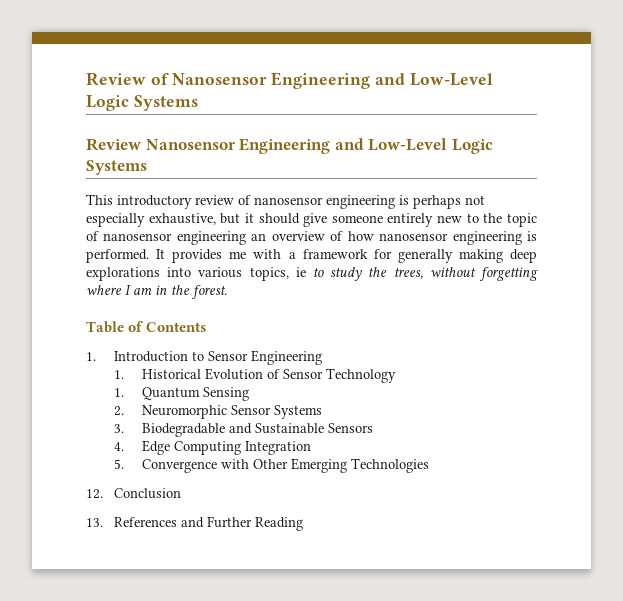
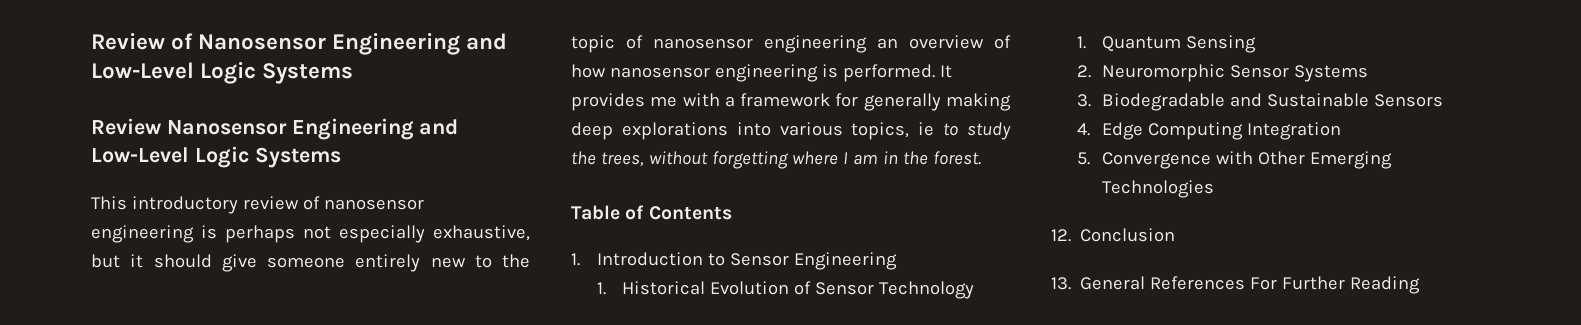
[113,517,204,528] References and -> [1080,276,1278,290] General References For

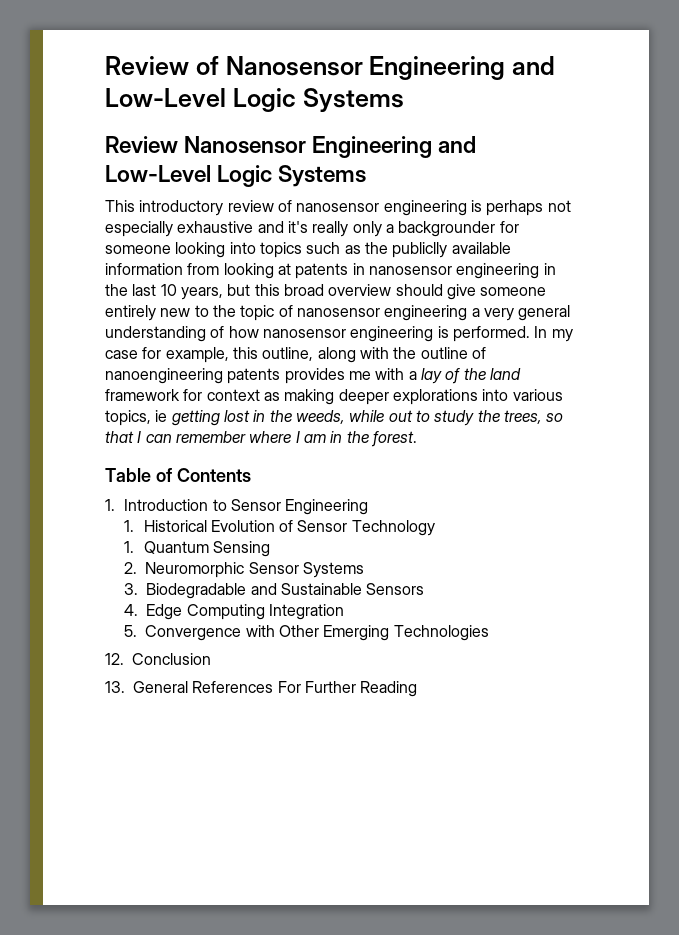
[433,225,530,241] [91,254,144,268] exhaustive, but it -> [177,221,519,237] [105,242,511,258] [105,263,556,279] [105,284,392,300] exhaustive and it's really only a backgrounder for someone looking into topics such as the publiclly available information from looking at patents in nanosensor engineering in the last 10 years, but this broad overview
[877,35,984,49] an overview -> [471,305,571,321] [105,326,206,342] a very general understanding
[939,65,952,78] [571,93,1011,111] [571,122,613,140] It provides me with a framework for generally making deep -> [534,326,573,342] [105,347,486,363] [105,368,521,384] [105,389,389,405] In my case for example, this outline, along with the outline of nanoengineering patents provides me with a lay of the land framework for context as making deeper
[943,122,1011,140] [571,151,788,169] to study the trees, without forgetting -> [171,410,564,426] [105,431,246,443] getting lost in the weeds, while out to study the trees, so that I can remember

